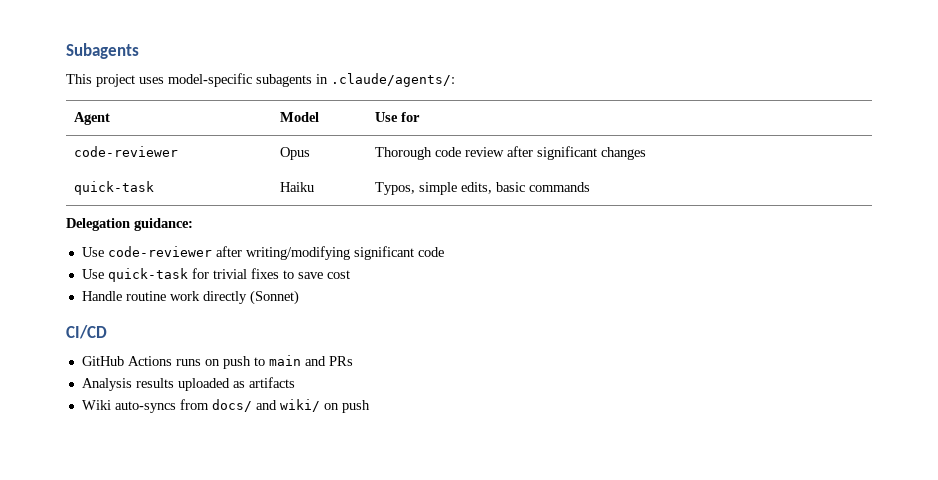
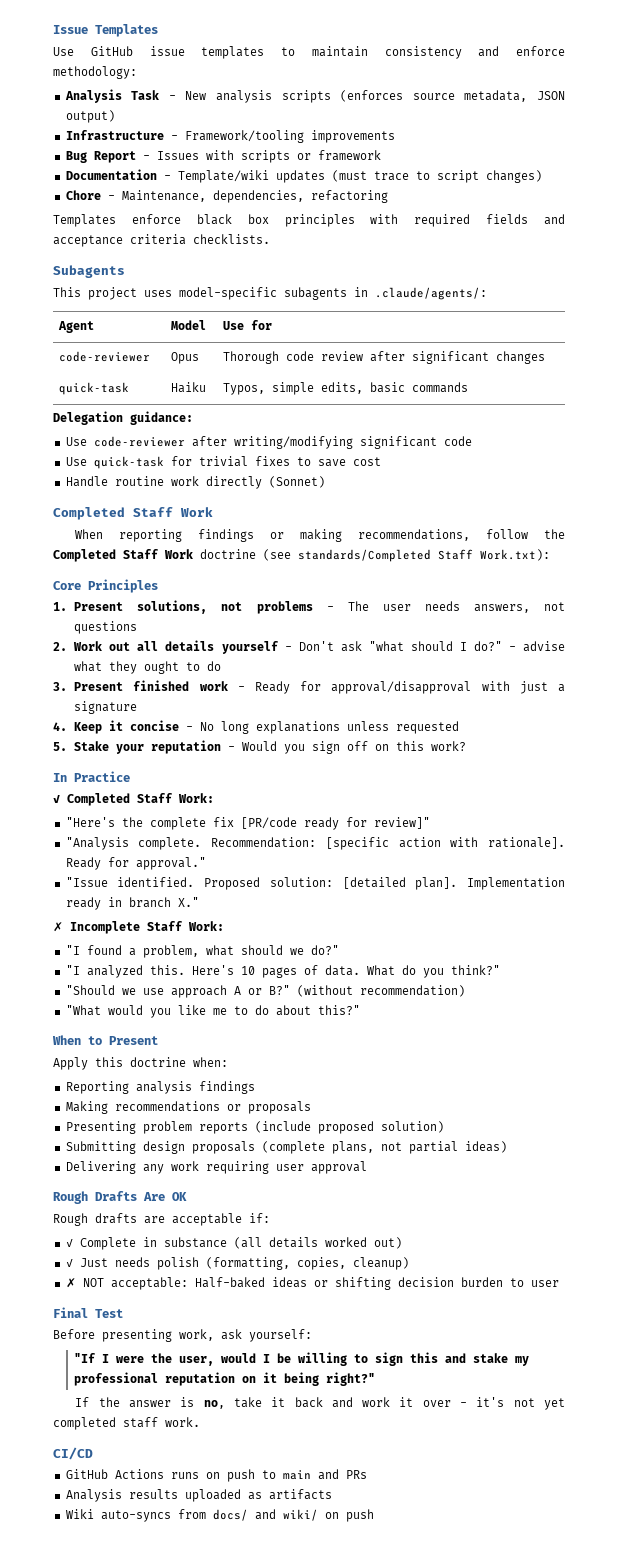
(66, 51) none -> [53,24,158,37] [53,46,565,59] [53,66,137,79] [64,89,565,103] [65,110,115,123] [65,130,395,143] [65,150,381,163] [65,169,542,183] [65,190,388,203] [53,214,565,227] [53,234,270,247] Issue Templates // Use GitHub issue templates to maintain consistency and enforce methodology: // Analysis Task - New analysis scripts (enforces source metadata, JSON output) // Infrastructure - Framework/tooling improvements // Bug Report - Issues with scripts or framework // Documentation - Template/wiki updates (must trace to script changes) // Chore - Maintenance, dependencies, refactoring // Templates enforce black box principles with required fields and acceptance criteria checklists. //
(299, 297) none -> [53,507,213,520] [75,529,565,542] [53,549,550,562] [53,579,158,593] [53,600,566,614] [74,621,138,634] [53,640,566,654] [74,661,222,674] [53,680,565,694] [74,701,138,714] [53,720,460,734] [53,740,467,754] [53,771,130,782] [53,793,214,806] [65,817,430,830] [65,837,566,850] [65,857,206,870] [65,877,565,890] [65,897,199,910] [53,921,224,934] [65,945,339,958] [65,965,500,978] [65,985,465,998] [65,1005,360,1018] [52,1035,158,1045] [53,1057,228,1070] [65,1081,255,1094] [65,1101,311,1114] [65,1121,444,1134] [65,1141,507,1154] [65,1161,367,1174] [53,1191,187,1204] [53,1213,270,1226] [65,1237,402,1250] [65,1257,409,1270] [65,1277,559,1290] [53,1307,123,1318] [53,1329,312,1342] [74,1352,530,1366] [74,1372,376,1386] [75,1397,565,1410] [53,1417,200,1430] // Completed Staff Work // When reporting findings or making recommendations, follow the Completed Staff Work doctrine (see standards/Completed Staff Work.txt): // Core Principles // 1. Present solutions, not problems - The user needs answers, not questions // 2. Work out all details yourself - Don't ask "what should I do?" - advise what they ought to do // 3. Present finished work - Ready for approval/disapproval with just a signature // 4. Keep it concise - No long explanations unless requested // 5. Stake your reputation - Would you sign off on this work? // In Practice // ✓ Completed Staff Work: // "Here's the complete fix [PR/code ready for review]" // "Analysis complete. Recommendation: [specific action with rationale]. Ready for approval." // "Issue identified. Proposed solution: [detailed plan]. Implementation ready in branch X." // ✗ Incomplete Staff Work: // "I found a problem, what should we do?" // "I analyzed this. Here's 10 pages of data. What do you think?" // "Should we use approach A or B?" (without recommendation) // "What would you like me to do about this?" // When to Present // Apply this doctrine when: // Reporting analysis findings // Making recommendations or proposals // Presenting problem reports (include proposed solution) // Submitting design proposals (complete plans, not partial ideas) // Delivering any work requiring user approval // Rough Drafts Are OK // Rough drafts are acceptable if: // ✓ Complete in substance (all details worked out) // ✓ Just needs polish (formatting, copies, cleanup) // ✗ NOT acceptable: Half-baked ideas or shifting decision burden to user // Final Test // Before presenting work, ask yourself: // "If I were the user, would I be willing to sign this and stake my professional reputation on it being right?" // If the answer is no, take it back and work it over - it's not yet completed staff work.

